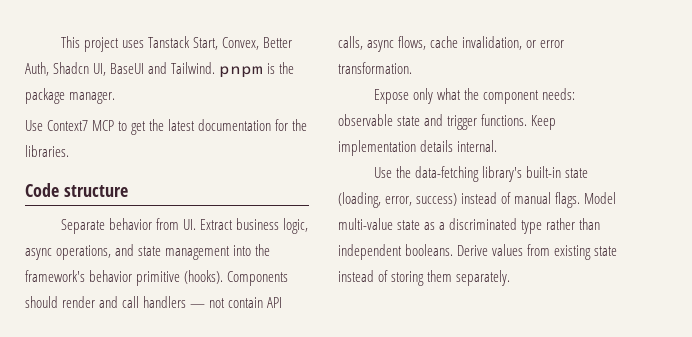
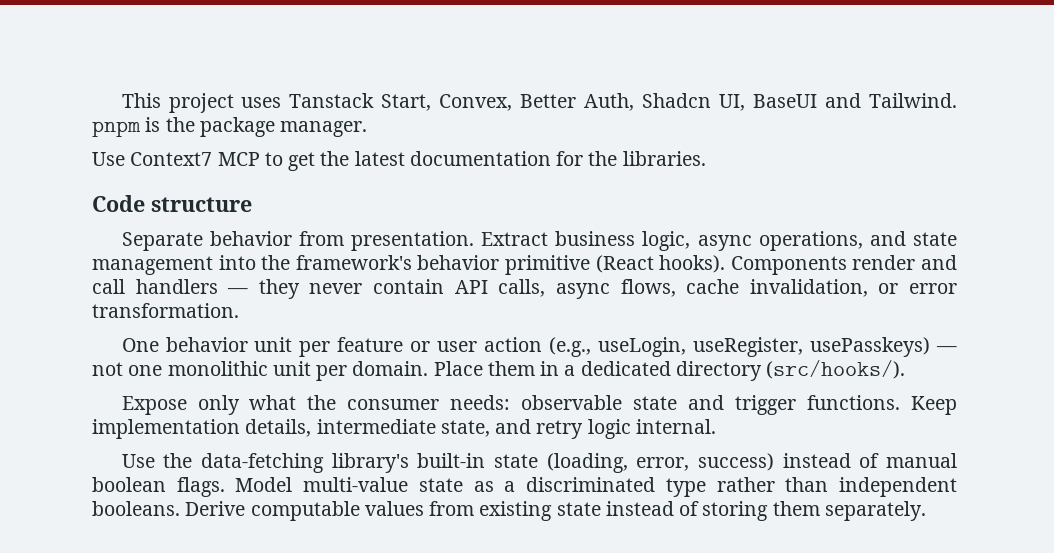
[182,219,196,230] UI. -> [351,231,475,251] presentation.
[184,270,289,286] [25,296,58,308] (hooks). Components should -> [595,255,847,275] (React hooks). Components
[209,298,226,308] not -> [258,279,363,299] they never
(412, 68) none -> [121,337,957,357] [92,360,906,381] // One behavior unit per feature or user action (e.g., useLogin, useRegister, usePasskeys) — not one monolithic unit per domain. Place them in a dedicated directory (src/hooks/).
[482,90,539,104] component -> [347,399,440,410] consumer
[420,140,454,152] details -> [245,419,631,439] details, intermediate state, and retry logic
(552, 198) none -> [92,477,166,492] boolean
(489, 250) none -> [250,501,360,521] computable

